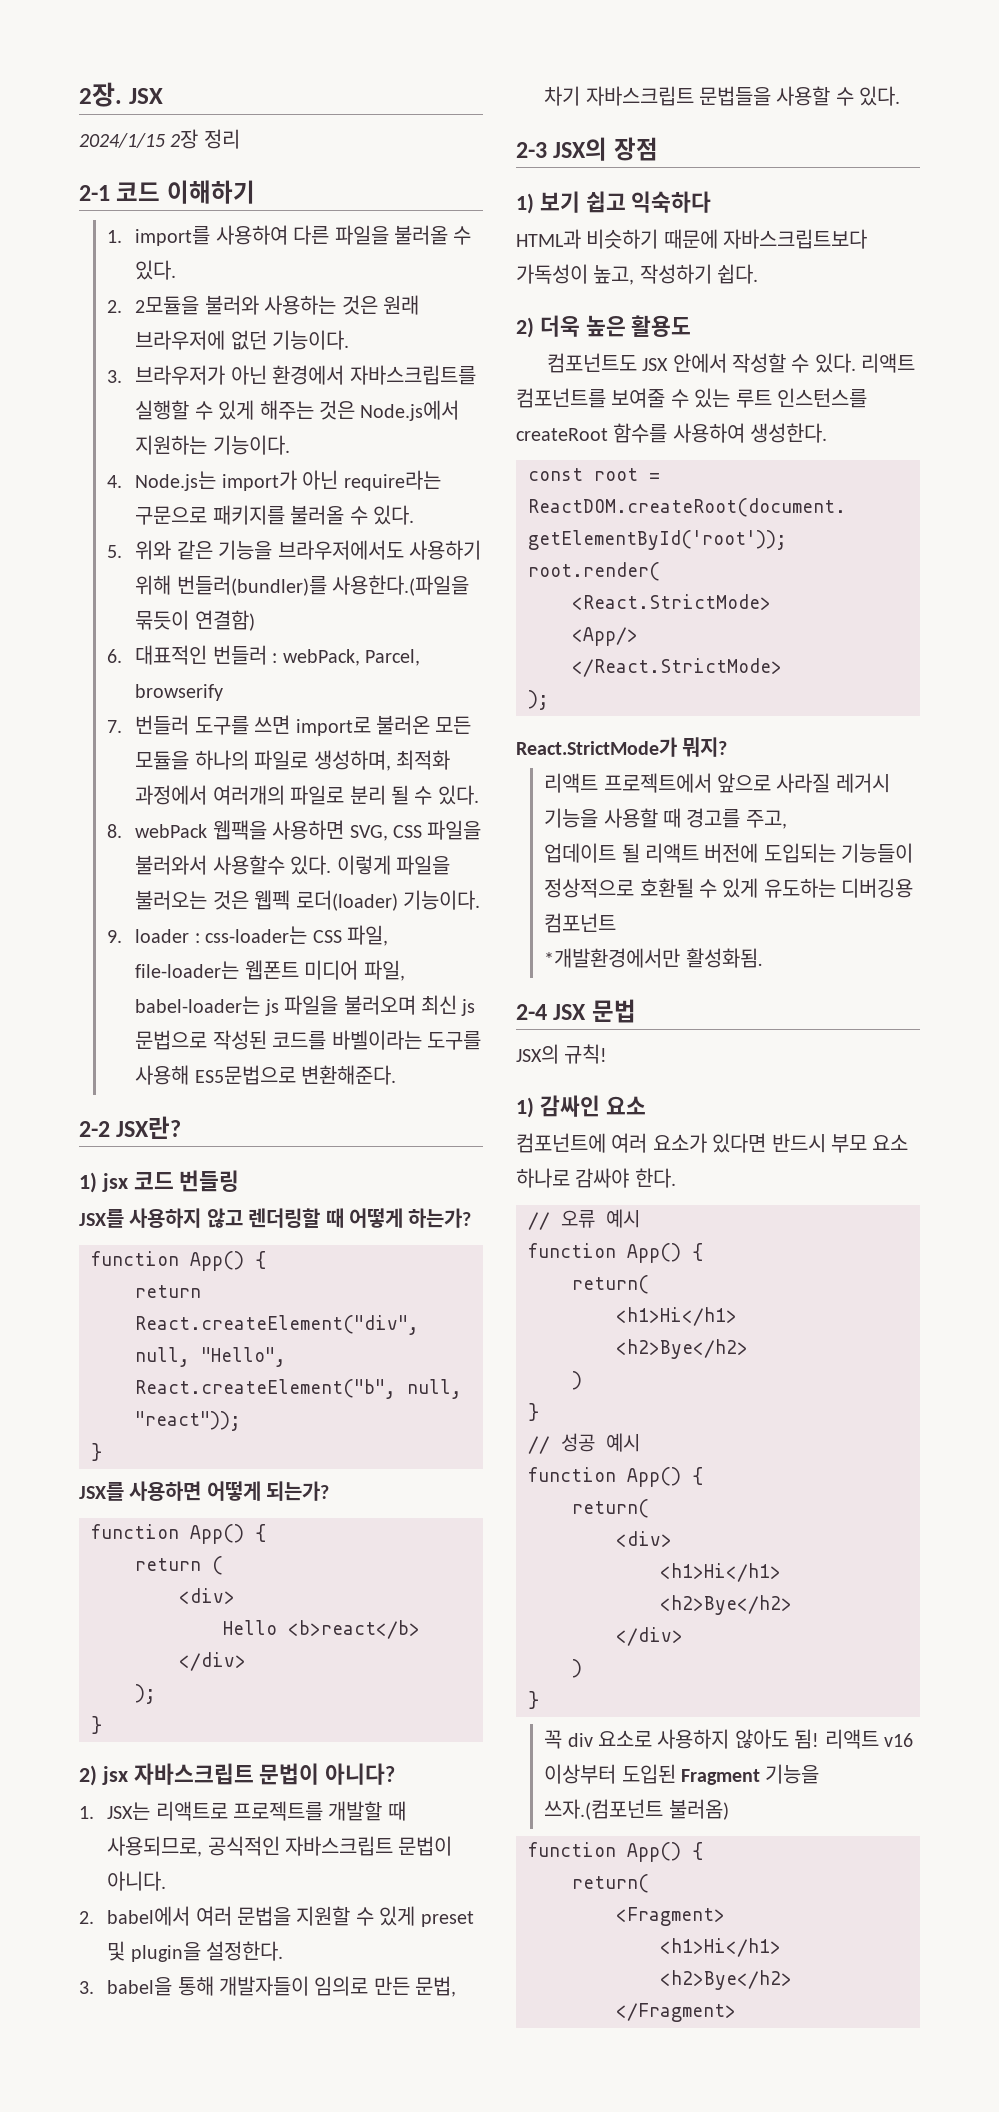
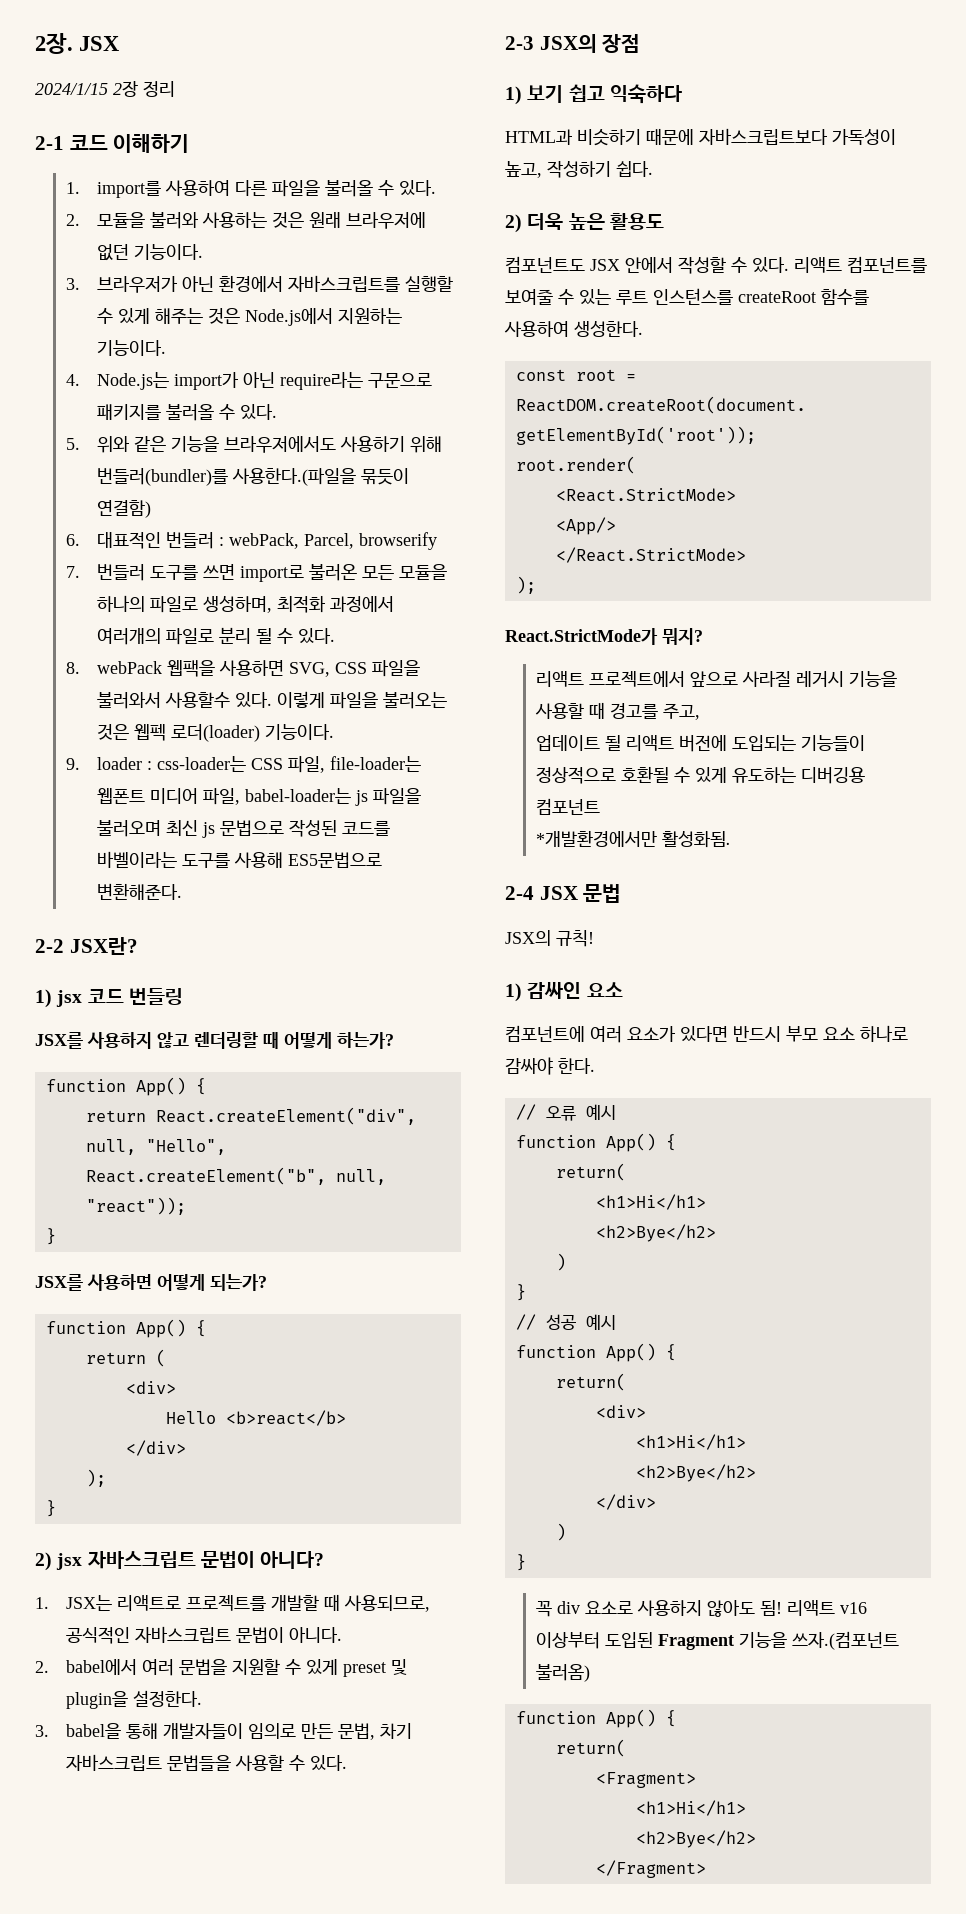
[135,296,200,315] 2모듈을 -> [96,212,145,228] 모듈을

